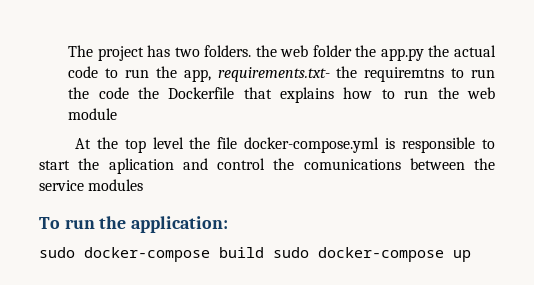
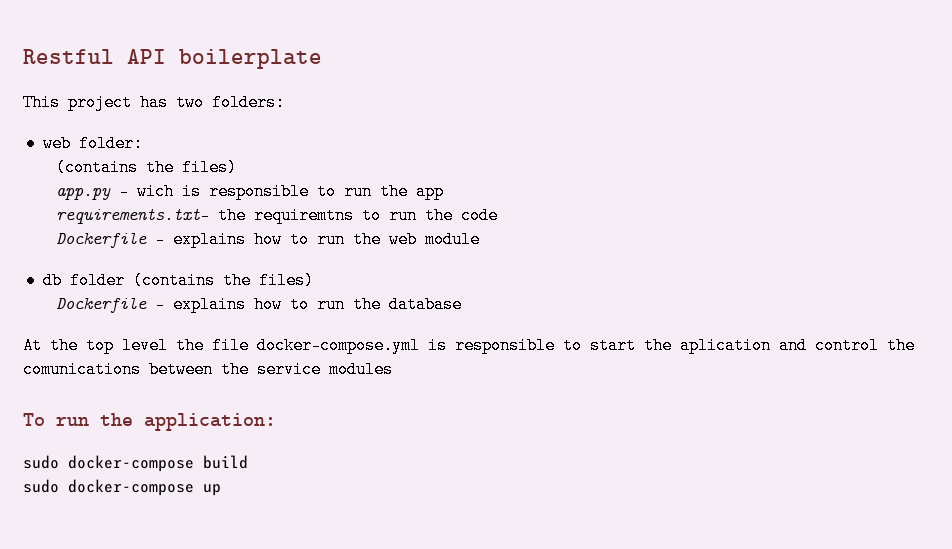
[68,45,496,61] [68,66,211,82] The project has two folders. the web folder the app.py the actual code to run the app, -> [23,49,322,69] [23,94,285,111] [42,135,143,152] [55,159,237,176] [55,183,444,200] Restful API boilerplate // This project has two folders: // web folder: // (contains the files) // app.py - wich is responsible to run the app //
[137,87,272,99] the Dockerfile that -> [55,231,165,248] // Dockerfile -
(118, 114) none -> [42,272,314,289] [55,296,462,313] // db folder (contains the files) // Dockerfile - explains how to run the database
(264, 252) none -> (248, 462) //

